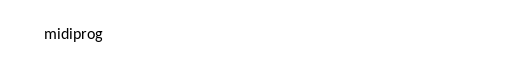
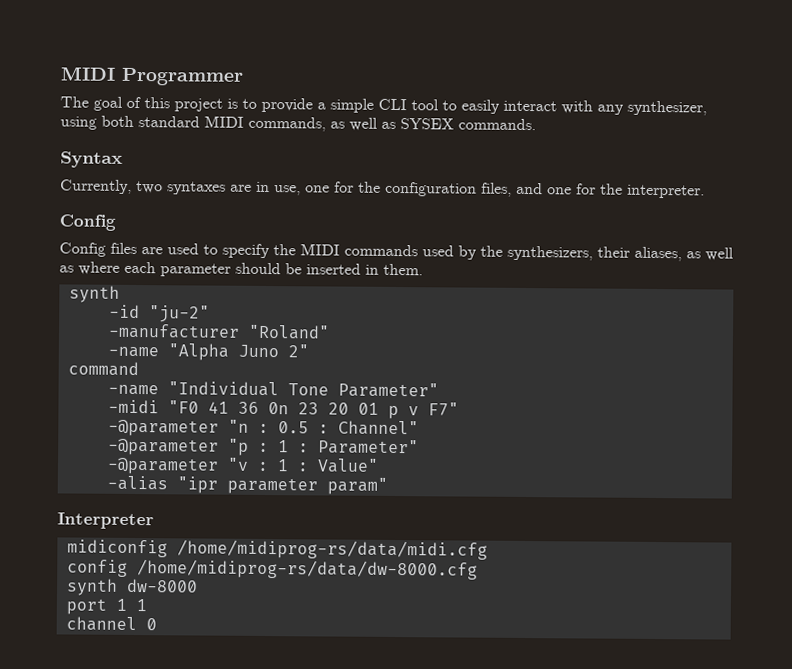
[44,28,103,42] midiprog -> [60,66,244,86] [60,96,707,116] [60,115,536,132] [60,151,123,168] [60,179,705,199] [59,214,116,231] [59,242,734,262] [59,261,423,277] [68,285,120,303] [108,304,210,323] [107,323,330,340] [107,343,309,361] [67,361,139,377] [107,381,439,398] [107,399,459,420] [107,419,419,437] [107,438,419,456] [106,457,379,475] [106,475,388,495] [57,512,154,530] [66,539,488,560] [66,559,478,580] [65,578,198,596] [65,598,147,615] [65,616,157,632] MIDI Programmer // The goal of this project is to provide a simple CLI tool to easily interact with any synthesizer, using both standard MIDI commands, as well as SYSEX commands. // Syntax // Currently, two syntaxes are in use, one for the configuration files, and one for the interpreter. // Config // Config files are used to specify the MIDI commands used by the synthesizers, their aliases, as well as where each parameter should be inserted in them. // synth // -id "ju-2" // -manufacturer "Roland" // -name "Alpha Juno 2" // command // -name "Individual Tone Parameter" // -midi "F0 41 36 0n 23 20 01 p v F7" // -@parameter "n : 0.5 : Channel" // -@parameter "p : 1 : Parameter" // -@parameter "v : 1 : Value" // -alias "ipr parameter param" // Interpreter // midiconfig /home/midiprog-rs/data/midi.cfg // config /home/midiprog-rs/data/dw-8000.cfg // synth dw-8000 // port 1 1 // channel 0

